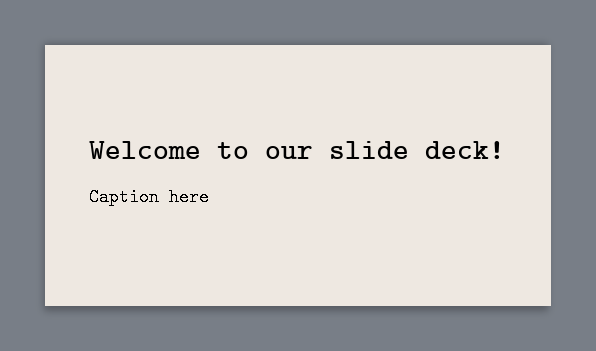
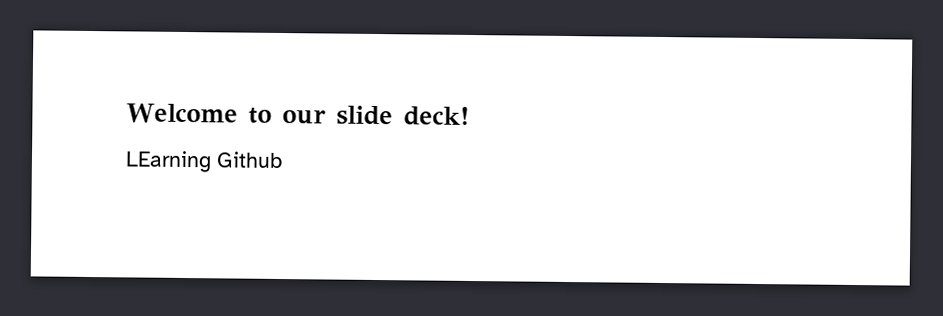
[89,188,209,206] Caption here -> [125,150,283,173] LEarning Github

